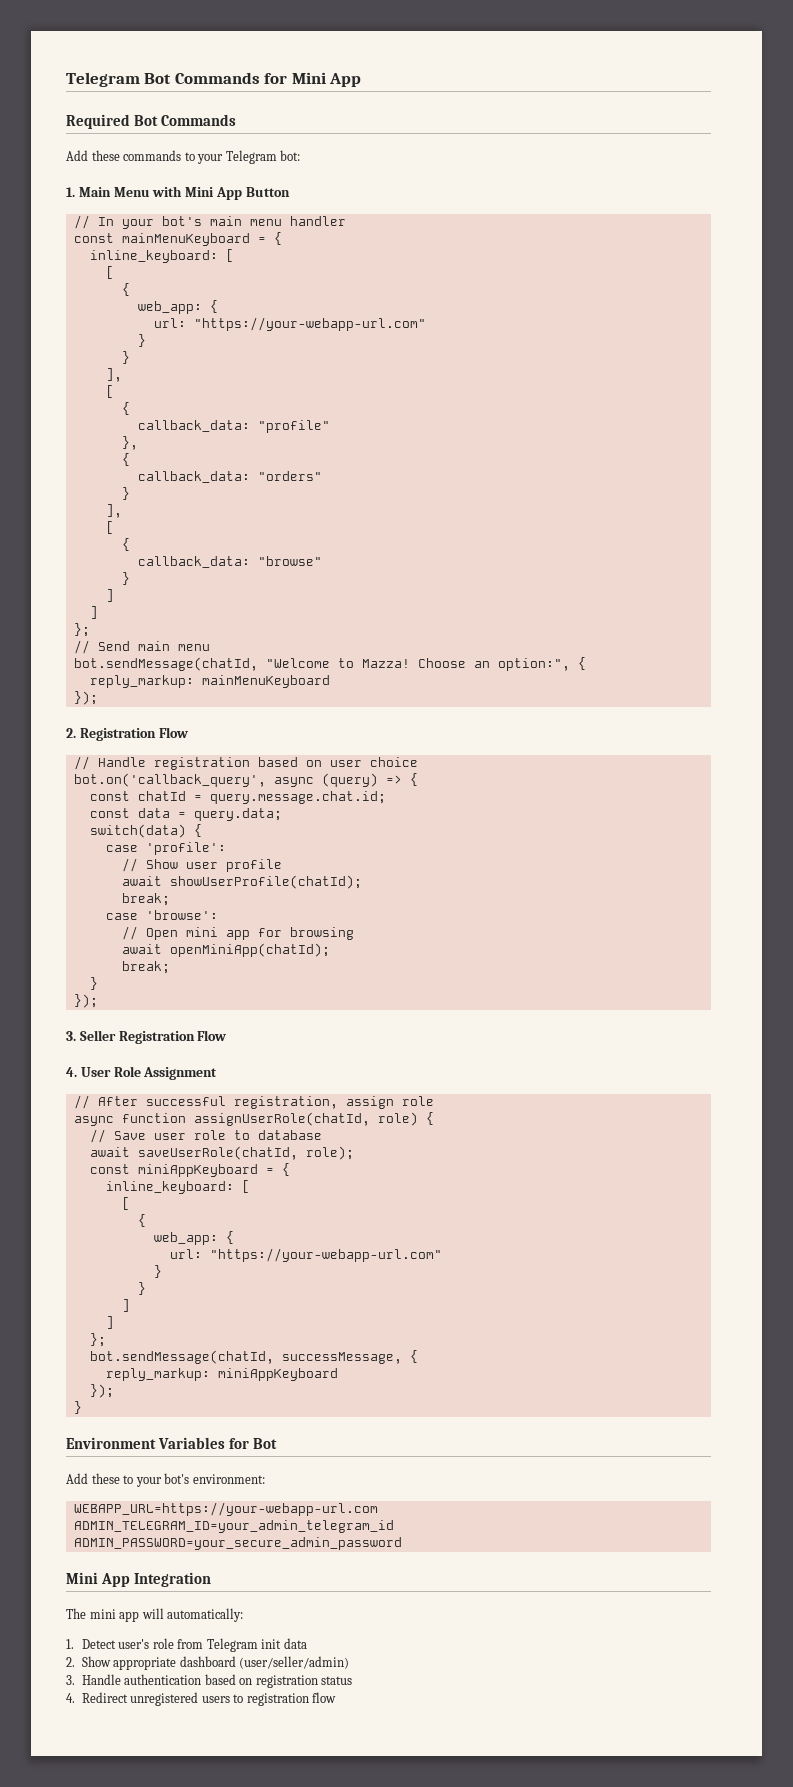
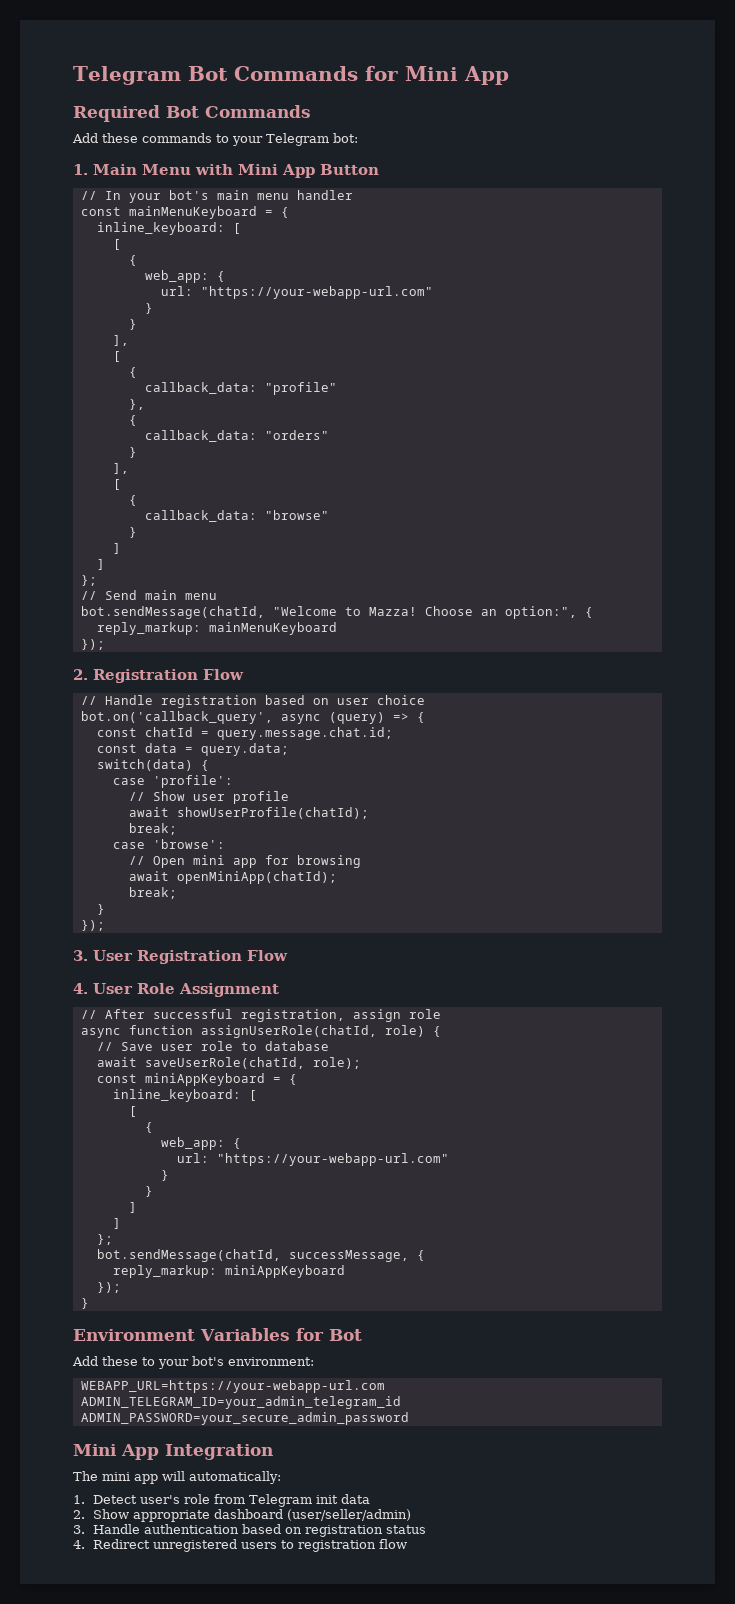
[79,1030,116,1041] Seller -> [93,950,133,961] User

